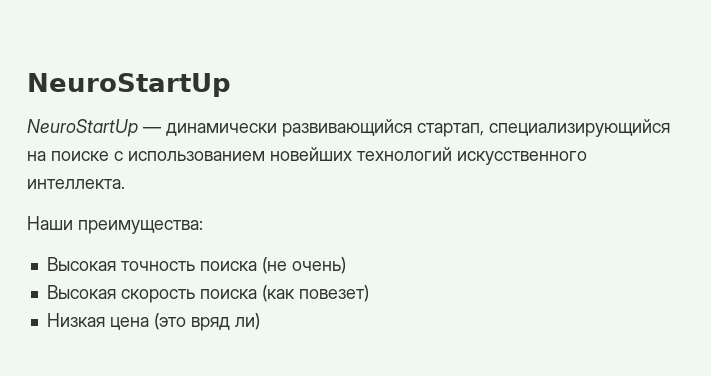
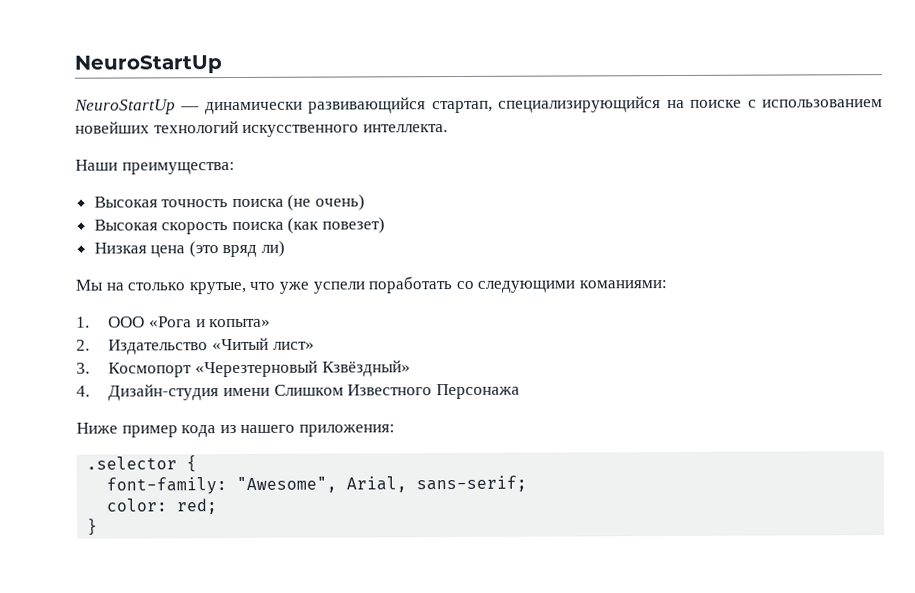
(260, 321) none -> [75,276,667,295] [76,316,272,328] [76,337,315,355] [76,360,411,378] [76,383,520,401] [76,422,395,438] [86,455,198,473] [106,475,528,495] [106,498,218,515] [87,518,99,536] // Мы на столько крутые, что уже успели поработать со следующими команиями: // 1. ООО «Рога и копыта» // 2. Издательство «Читый лист» // 3. Космопорт «Черезтерновый Кзвёздный» // 4. Дизайн-студия имени Слишком Известного Персонажа // Ниже пример кода из нашего приложения: // .selector { // font-family: "Awesome", Arial, sans-serif; // color: red; // }

